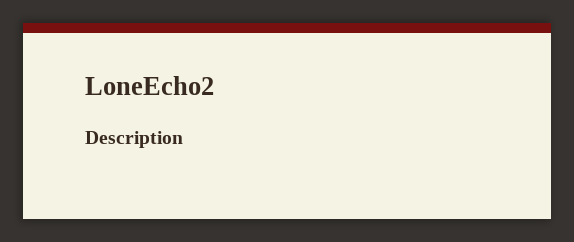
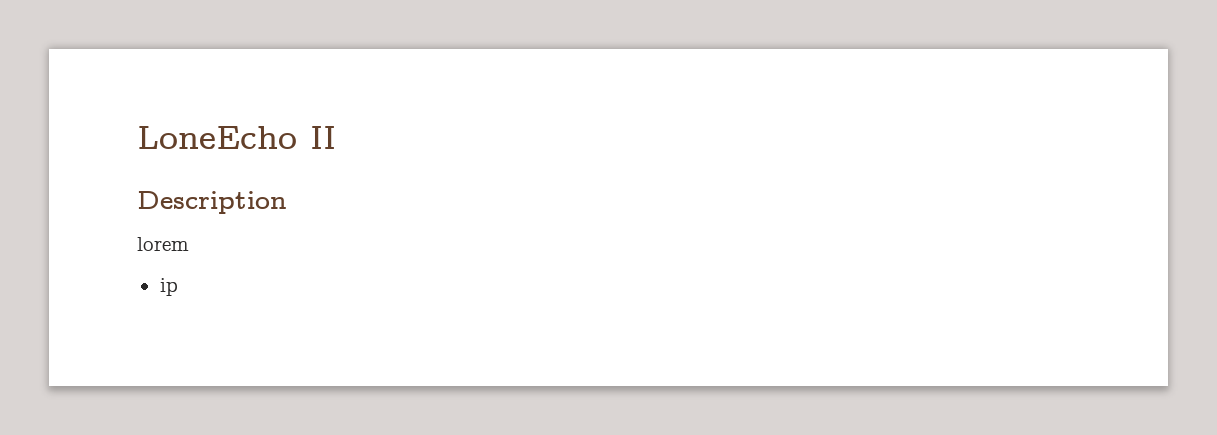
[85,76,214,95] LoneEcho2 -> [137,126,336,149] LoneEcho II
(183, 139) none -> [137,237,189,251] [159,278,178,296] // lorem // ip

